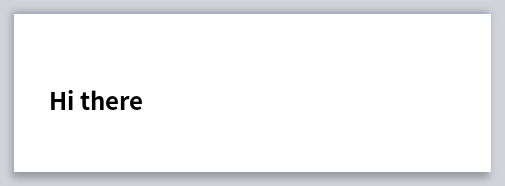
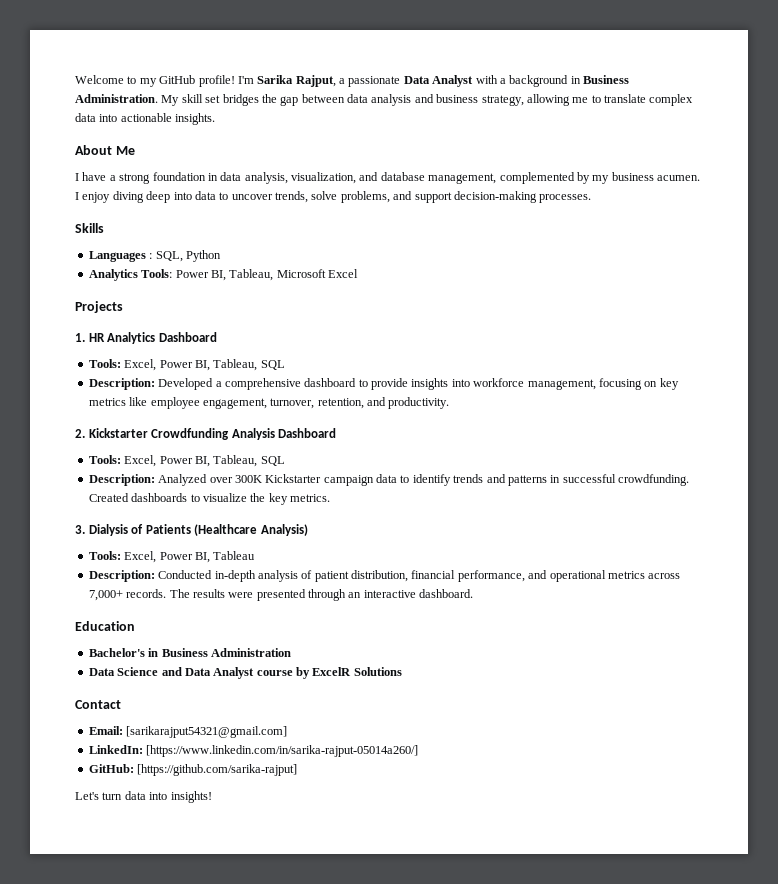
[49,90,144,110] Hi there -> [75,75,629,87] [75,94,694,106] [75,113,216,125] [75,145,135,155] [75,172,700,184] [75,191,592,203] [75,223,104,233] [88,250,221,262] [88,269,358,281] [75,301,123,313] [75,332,217,344] [88,359,285,371] [88,378,679,390] [88,397,450,409] [75,428,337,440] [88,455,285,467] [88,474,689,486] [88,493,330,505] [75,524,308,536] [88,551,256,563] [88,570,681,582] [88,589,474,601] [75,621,135,631] [88,648,291,657] [88,667,402,679] [75,700,121,709] [88,726,288,738] [88,745,419,757] [88,764,298,776] [75,791,212,803] Welcome to my GitHub profile! I'm Sarika Rajput, a passionate Data Analyst with a background in Business Administration. My skill set bridges the gap between data analysis and business strategy, allowing me to translate complex data into actionable insights. // About Me // I have a strong foundation in data analysis, visualization, and database management, complemented by my business acumen. I enjoy diving deep into data to uncover trends, solve problems, and support decision-making processes. // Skills // Languages : SQL, Python // Analytics Tools: Power BI, Tableau, Microsoft Excel // Projects // 1. HR Analytics Dashboard // Tools: Excel, Power BI, Tableau, SQL // Description: Developed a comprehensive dashboard to provide insights into workforce management, focusing on key metrics like employee engagement, turnover, retention, and productivity. // 2. Kickstarter Crowdfunding Analysis Dashboard // Tools: Excel, Power BI, Tableau, SQL // Description: Analyzed over 300K Kickstarter campaign data to identify trends and patterns in successful crowdfunding. Created dashboards to visualize the key metrics. // 3. Dialysis of Patients (Healthcare Analysis) // Tools: Excel, Power BI, Tableau // Description: Conducted in-depth analysis of patient distribution, financial performance, and operational metrics across 7,000+ records. The results were presented through an interactive dashboard. // Education // Bachelor's in Business Administration // Data Science and Data Analyst course by ExcelR Solutions // Contact // Email: [sarikarajput54321@gmail.com] // LinkedIn: [https://www.linkedin.com/in/sarika-rajput-05014a260/] // GitHub: [https://github.com/sarika-rajput] // Let's turn data into insights!

